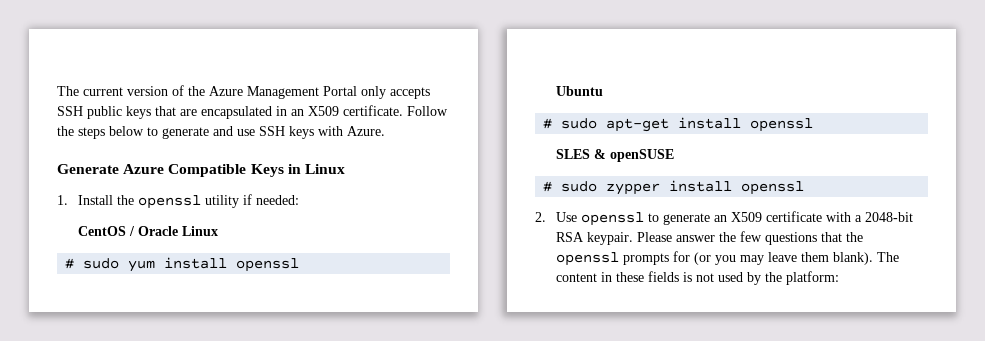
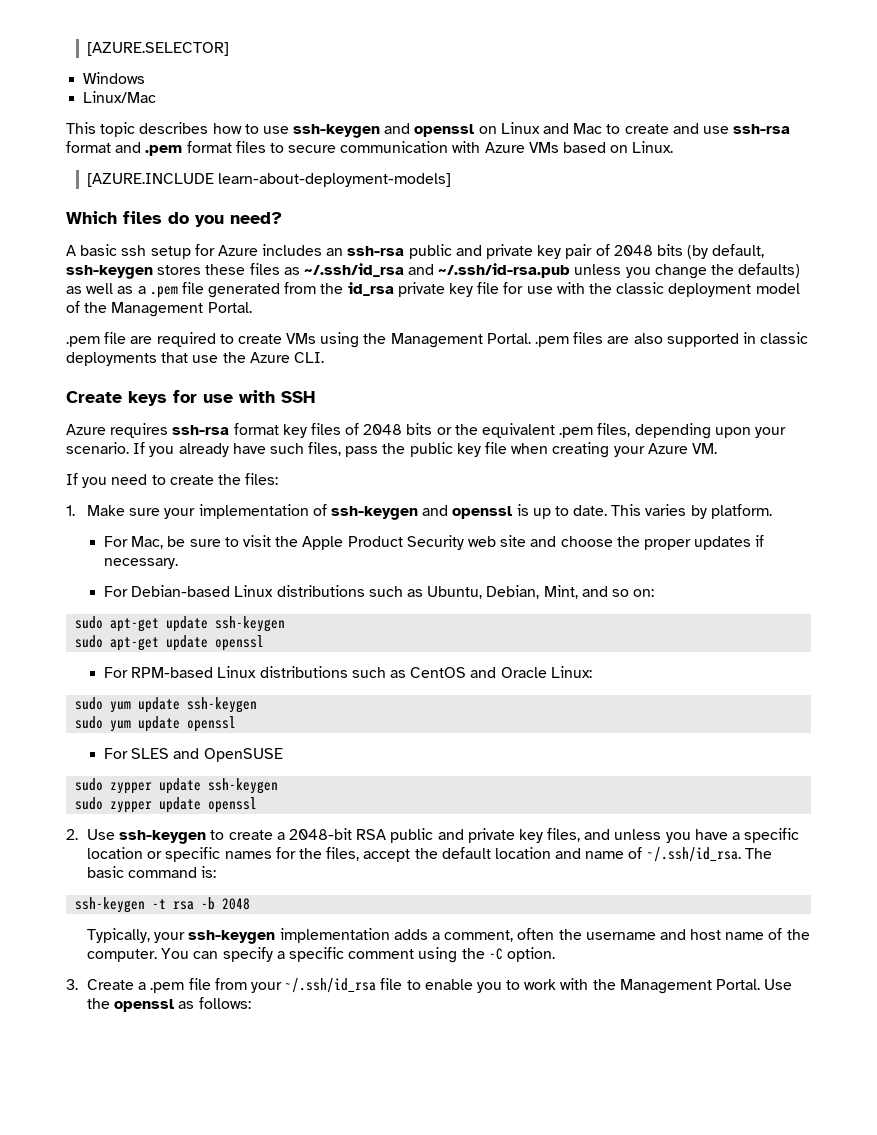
[57,85,430,99] [57,105,448,119] [57,126,385,139] [57,164,345,177] [57,194,299,209] [77,226,218,236] [65,257,300,272] [555,86,603,96] [543,117,814,132] [555,149,674,162] [543,180,805,195] [535,211,913,226] [555,231,863,245] [555,251,899,266] [555,271,839,285] The current version of the Azure Management Portal only accepts SSH public keys that are encapsulated in an X509 certificate. Follow the steps below to generate and use SSH keys with Azure. // Generate Azure Compatible Keys in Linux // 1. Install the openssl utility if needed: // CentOS / Oracle Linux // # sudo yum install openssl // Ubuntu // # sudo apt-get install openssl // SLES & openSUSE // # sudo zypper install openssl // 2. Use openssl to generate an X509 certificate with a 2048-bit RSA keypair. Please answer the few questions that the openssl prompts for (or you may leave them blank). The content in these fields is not used by the platform: -> [87,42,230,56] [83,72,146,84] [83,91,157,103] [66,122,791,138] [66,141,674,156] [87,173,452,187] [66,211,282,227] [66,244,765,259] [66,263,801,279] [66,282,800,298] [66,301,252,317] [66,332,809,348] [66,352,324,366] [66,390,315,406] [66,423,786,439] [66,442,717,458] [66,473,279,488] [66,504,772,520] [104,535,765,550] [104,558,179,569] [104,585,655,599] [75,616,286,632] [75,635,265,651] [104,666,592,678] [75,697,258,713] [75,716,237,732] [104,748,283,762] [75,778,279,794] [75,797,258,813] [66,828,800,844] [87,847,772,862] [87,866,217,878] [75,897,251,913] [87,928,810,944] [87,947,555,963] [66,978,793,994] [87,997,251,1012] [AZURE.SELECTOR] // Windows // Linux/Mac // This topic describes how to use ssh-keygen and openssl on Linux and Mac to create and use ssh-rsa format and .pem format files to secure communication with Azure VMs based on Linux. // [AZURE.INCLUDE learn-about-deployment-models] // Which files do you need? // A basic ssh setup for Azure includes an ssh-rsa public and private key pair of 2048 bits (by default, ssh-keygen stores these files as ~/.ssh/id_rsa and ~/.ssh/id-rsa.pub unless you change the defaults) as well as a .pem file generated from the id_rsa private key file for use with the classic deployment model of the Management Portal. // .pem file are required to create VMs using the Management Portal. .pem files are also supported in classic deployments that use the Azure CLI. // Create keys for use with SSH // Azure requires ssh-rsa format key files of 2048 bits or the equivalent .pem files, depending upon your scenario. If you already have such files, pass the public key file when creating your Azure VM. // If you need to create the files: // 1. Make sure your implementation of ssh-keygen and openssl is up to date. This varies by platform. // For Mac, be sure to visit the Apple Product Security web site and choose the proper updates if necessary. // For Debian-based Linux distributions such as Ubuntu, Debian, Mint, and so on: // sudo apt-get update ssh-keygen // sudo apt-get update openssl // For RPM-based Linux distributions such as CentOS and Oracle Linux: // sudo yum update ssh-keygen // sudo yum update openssl // For SLES and OpenSUSE // sudo zypper update ssh-keygen // sudo zypper update openssl // 2. Use ssh-keygen to create a 2048-bit RSA public and private key files, and unless you have a specific location or specific names for the files, accept the default location and name of ~/.ssh/id_rsa. The basic command is: // ssh-keygen -t rsa -b 2048 // Typically, your ssh-keygen implementation adds a comment, often the username and host name of the computer. You can specify a specific comment using the -C option. // 3. Create a .pem file from your ~/.ssh/id_rsa file to enable you to work with the Management Portal. Use the openssl as follows:

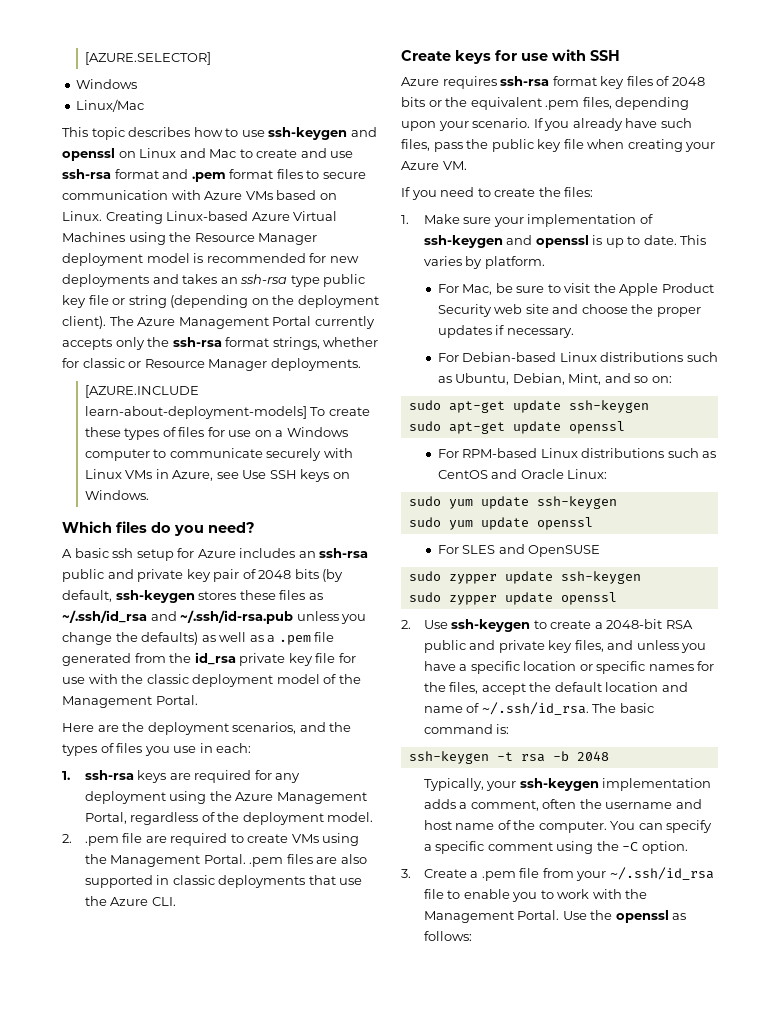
[87,173,452,187] // [AZURE.INCLUDE learn-about-deployment-models] -> [105,211,338,224] [62,232,318,245] [62,253,359,266] [62,274,366,287] [62,295,379,308] [62,316,375,329] [62,337,379,350] [62,358,361,371] [84,385,199,398] [84,406,370,419] [84,427,348,440] [84,448,353,461] [84,469,350,482] [84,490,149,500] Creating Linux-based Azure Virtual Machines using the Resource Manager deployment model is recommended for new deployments and takes an ssh-rsa type public key file or string (depending on the deployment client). The Azure Management Portal currently accepts only the ssh-rsa format strings, whether for classic or Resource Manager deployments. // [AZURE.INCLUDE learn-about-deployment-models] To create these types of files for use on a Windows computer to communicate securely with Linux VMs in Azure, see Use SSH keys on Windows.
(252, 307) none -> [62,722,352,735] [62,743,252,756] [62,770,301,783] [84,791,367,804] [84,812,374,825] [62,834,72,843] Here are the deployment scenarios, and the types of files you use in each: // 1. ssh-rsa keys are required for any deployment using the Azure Management Portal, regardless of the deployment model. // 2.

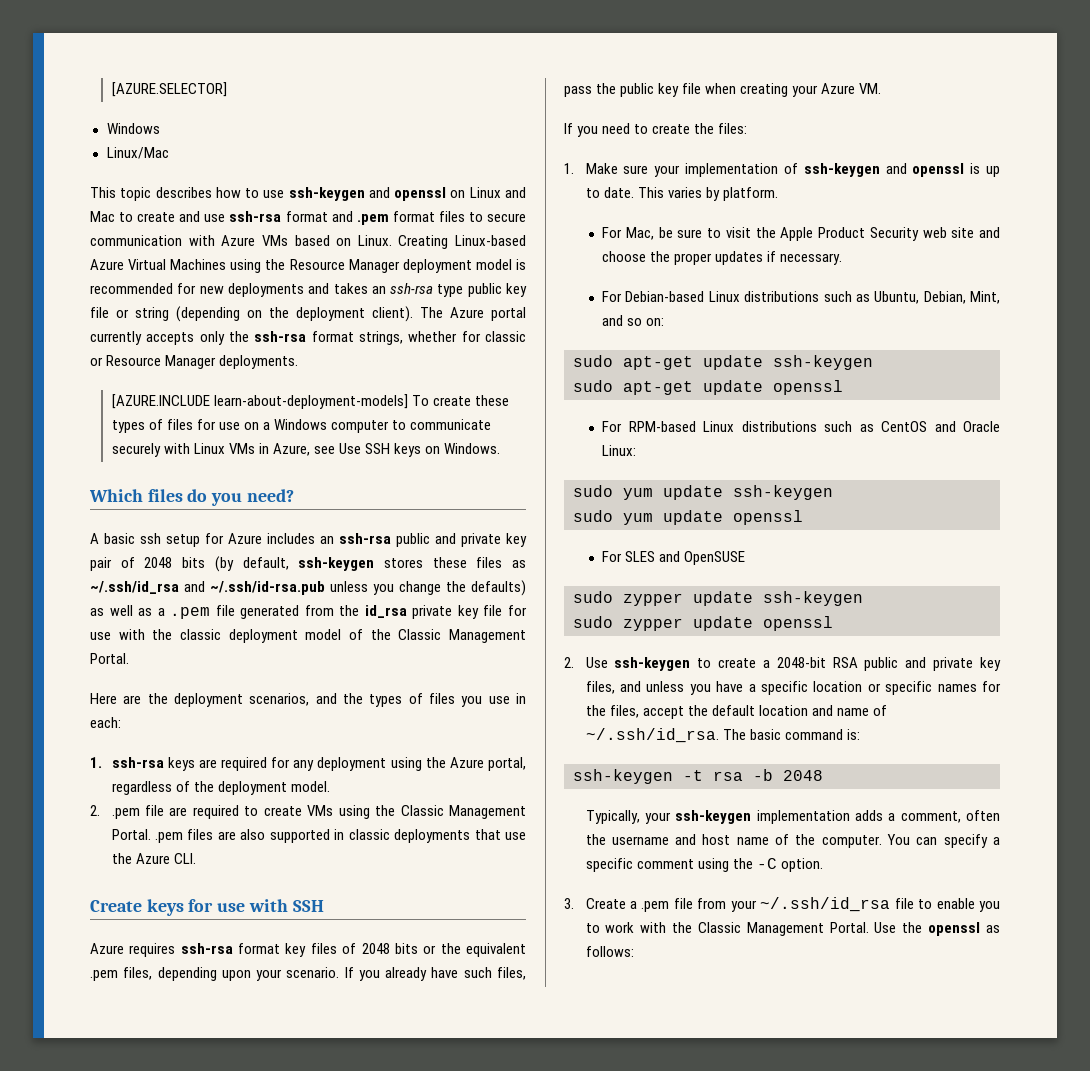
[178,316,312,329] Management Portal -> [491,307,526,321] portal
(361, 679) none -> [398,629,442,640] Classic
[276,792,367,804] [84,812,127,824] Management Portal, -> [488,757,526,771] portal,
(107, 859) none -> [400,805,444,816] Classic
(648, 894) none -> [697,922,741,933] Classic

